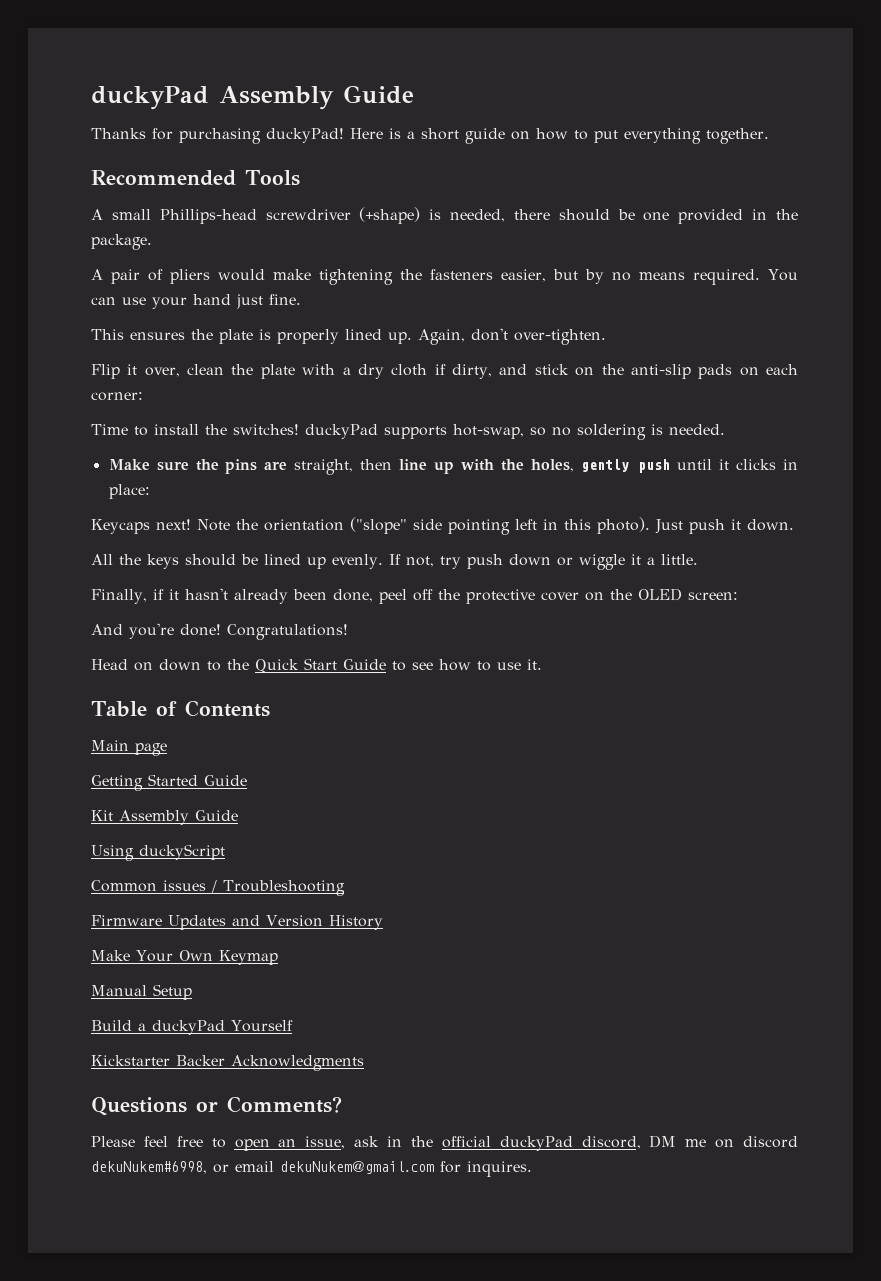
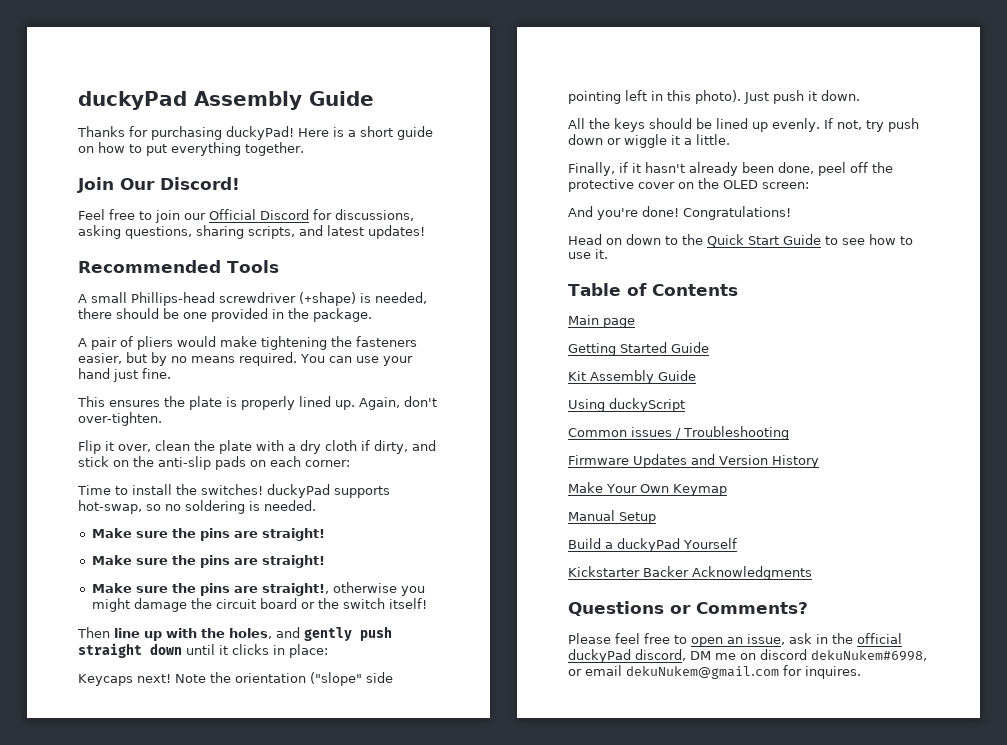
(769, 136) none -> [77,177,240,193] [78,209,414,223] [78,225,425,239] // Join Our Discord! // Feel free to join our Official Discord for discussions, asking questions, sharing scripts, and latest updates!
[294,459,393,475] straight, then -> [261,528,325,541] [91,555,325,568] [91,582,425,596] [91,598,427,612] [77,627,110,638] straight! // Make sure the pins are straight! // Make sure the pins are straight!, otherwise you might damage the circuit board or the switch itself! // Then
(575, 465) none -> [276,627,300,638] and
(671, 466) none -> [78,643,182,658] straight down

